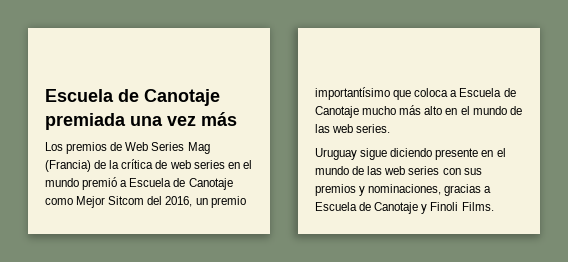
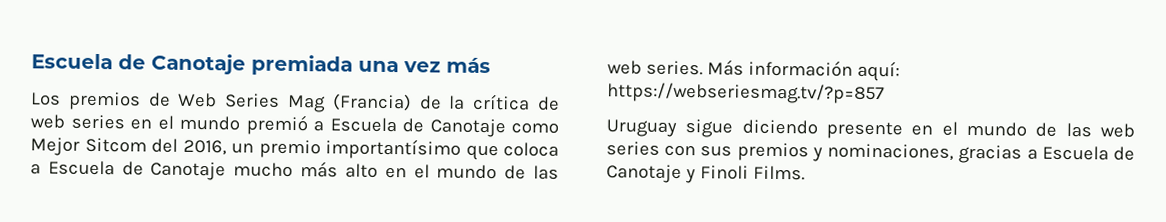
(391, 128) none -> [706,59,900,82] [607,82,885,105] Más información aquí: https://webseriesmag.tv/?p=857

